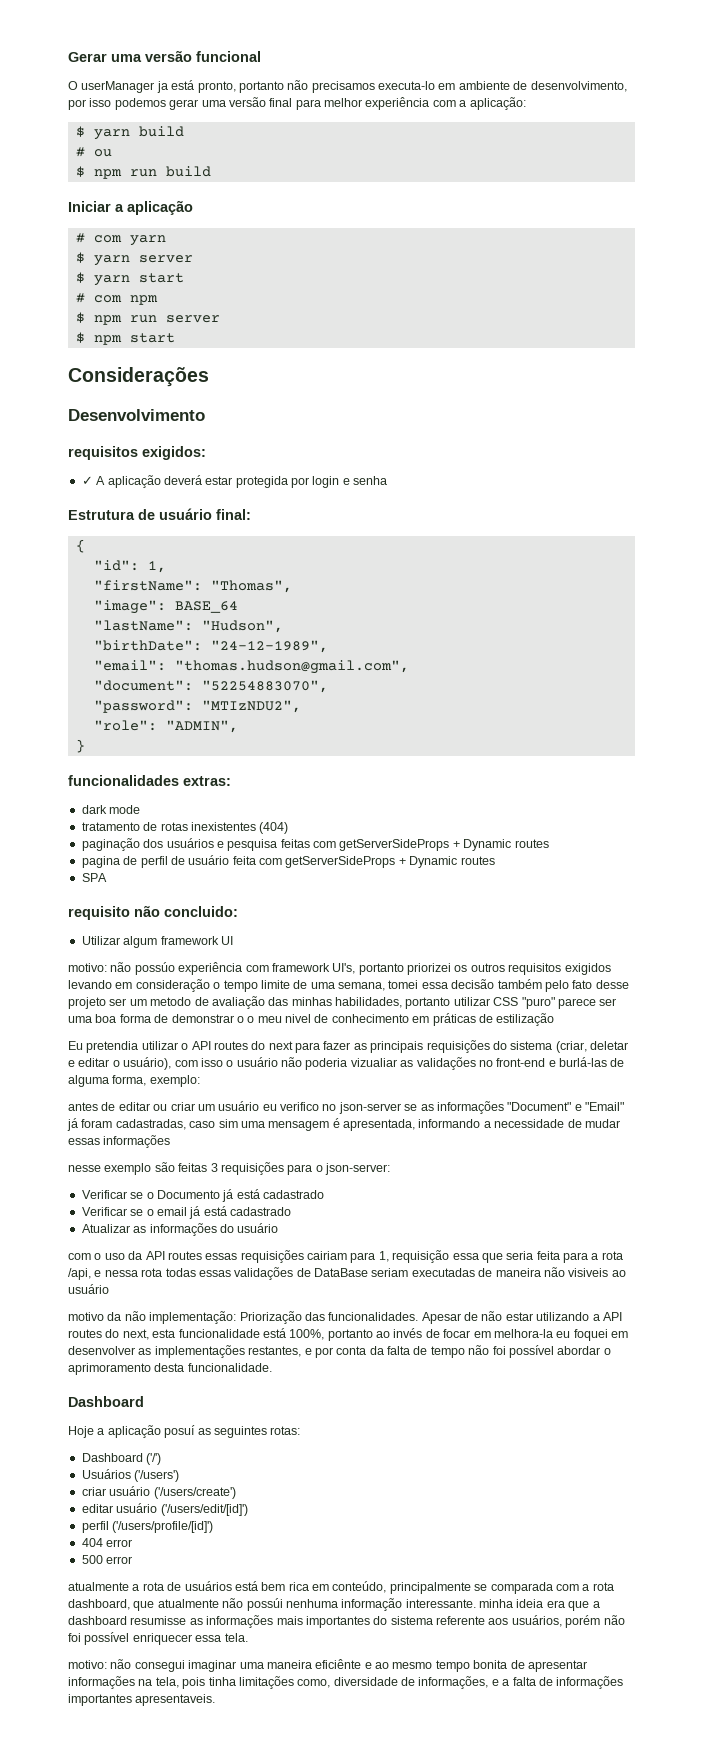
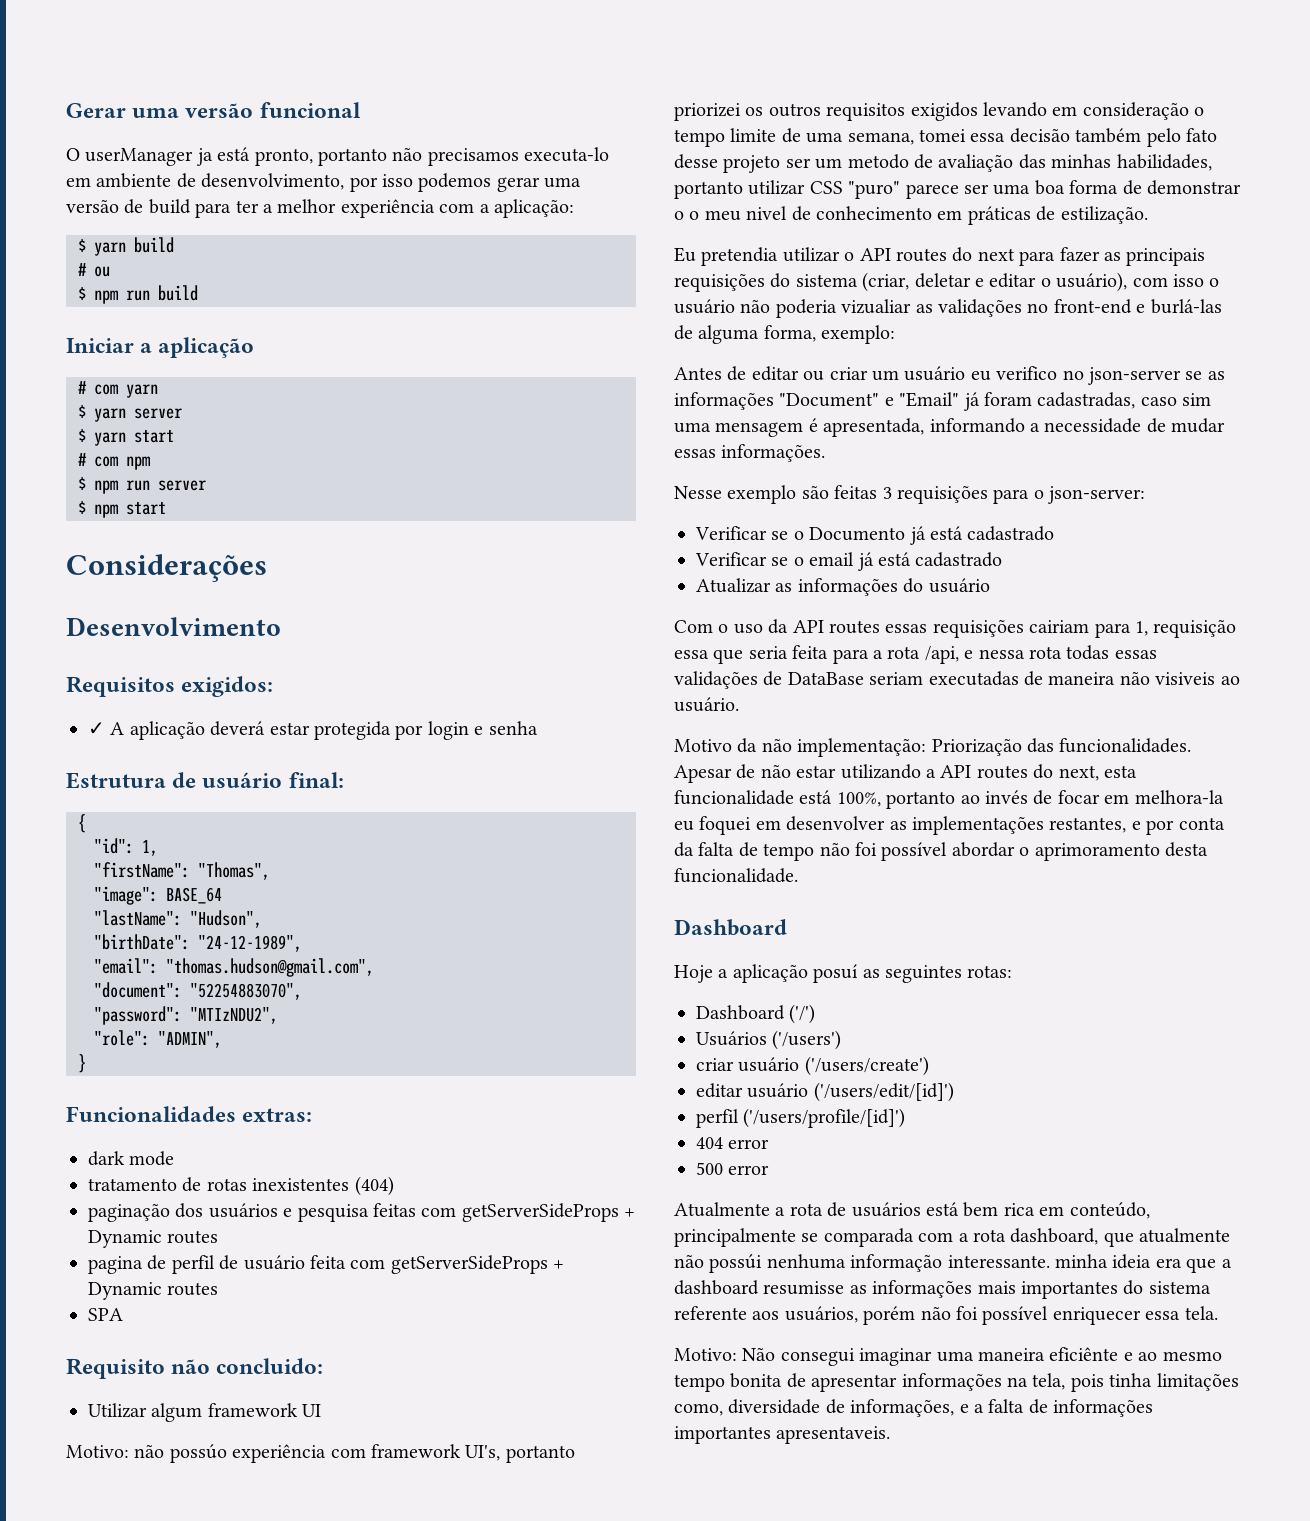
[269,98,321,110] final para -> [124,199,273,218] de build para ter a
[68,446,138,460] requisitos -> [66,676,175,697] Requisitos
[68,775,179,786] funcionalidades -> [66,1106,236,1122] Funcionalidades
[68,906,130,920] requisito -> [66,1358,165,1379] Requisito
[68,963,107,972] motivo: -> [66,1445,129,1458] Motivo:
[496,1013,555,1026] estilização -> [1060,206,1148,224] estilização.
[68,1102,98,1111] antes -> [674,367,722,380] Antes
[103,1135,171,1148] [68,1165,101,1172] informações // nesse -> [721,444,826,462] [674,486,722,499] informações. // Nesse
[68,1253,91,1260] com -> [674,620,713,633] Com
[68,1284,109,1294] [68,1312,104,1321] usuário // motivo -> [674,697,739,712] [674,739,732,752] usuário. // Motivo
[68,1582,129,1591] atualmente -> [674,1202,770,1217] Atualmente
[68,1659,132,1669] motivo: não -> [674,1347,776,1361] Motivo: Não

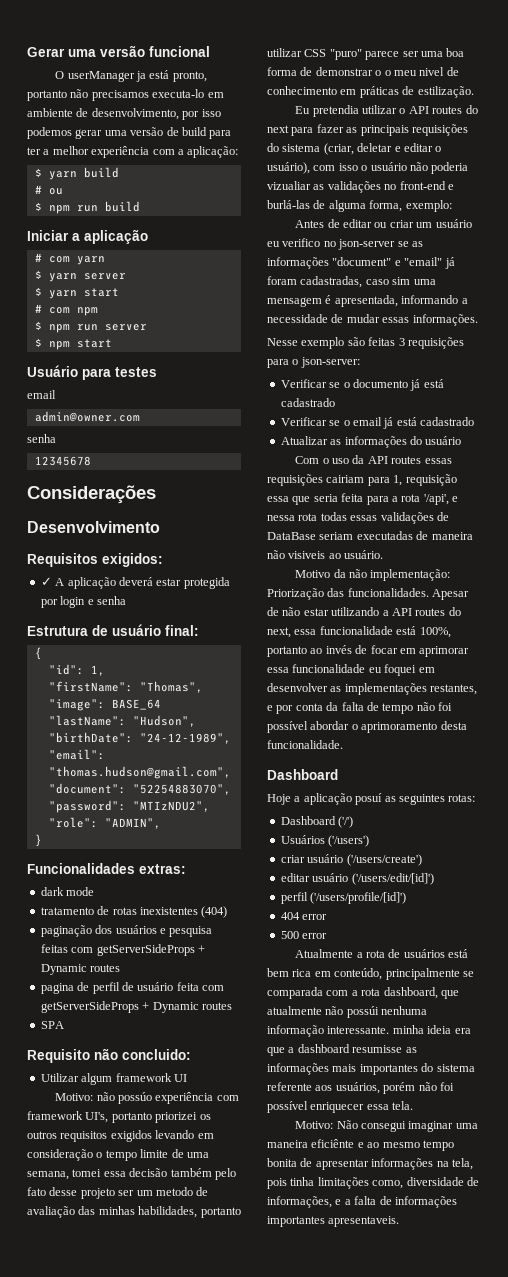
(166, 508) none -> [27,365,157,380] [27,390,56,399] [34,411,140,422] [27,434,56,443] [34,456,91,466] // Usuário para testes // email // admin@owner.com // senha // 12345678
[779,392,960,407] "Document" e "Email" -> [332,257,443,266] "document" e "email"
[809,527,906,541] Documento -> [352,379,408,388] documento
[924,646,959,664] /api, -> [423,494,449,505] '/api',
[1104,765,1137,778] esta -> [294,629,317,635] essa
[1134,790,1224,804] melhora-la -> [419,646,470,657] [267,664,366,673] aprimorar essa funcionalidade

